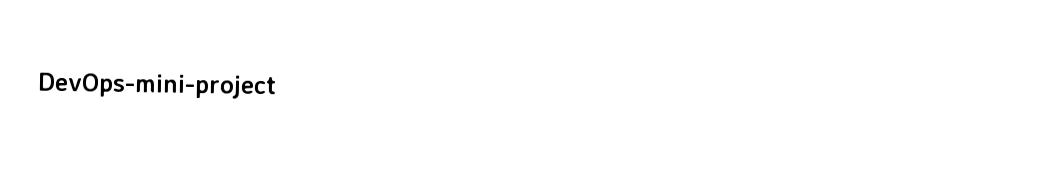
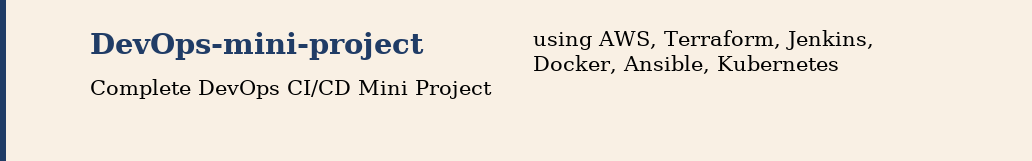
(277, 86) none -> [90,79,492,99] [533,30,874,50] [533,55,839,74] // Complete DevOps CI/CD Mini Project using AWS, Terraform, Jenkins, Docker, Ansible, Kubernetes

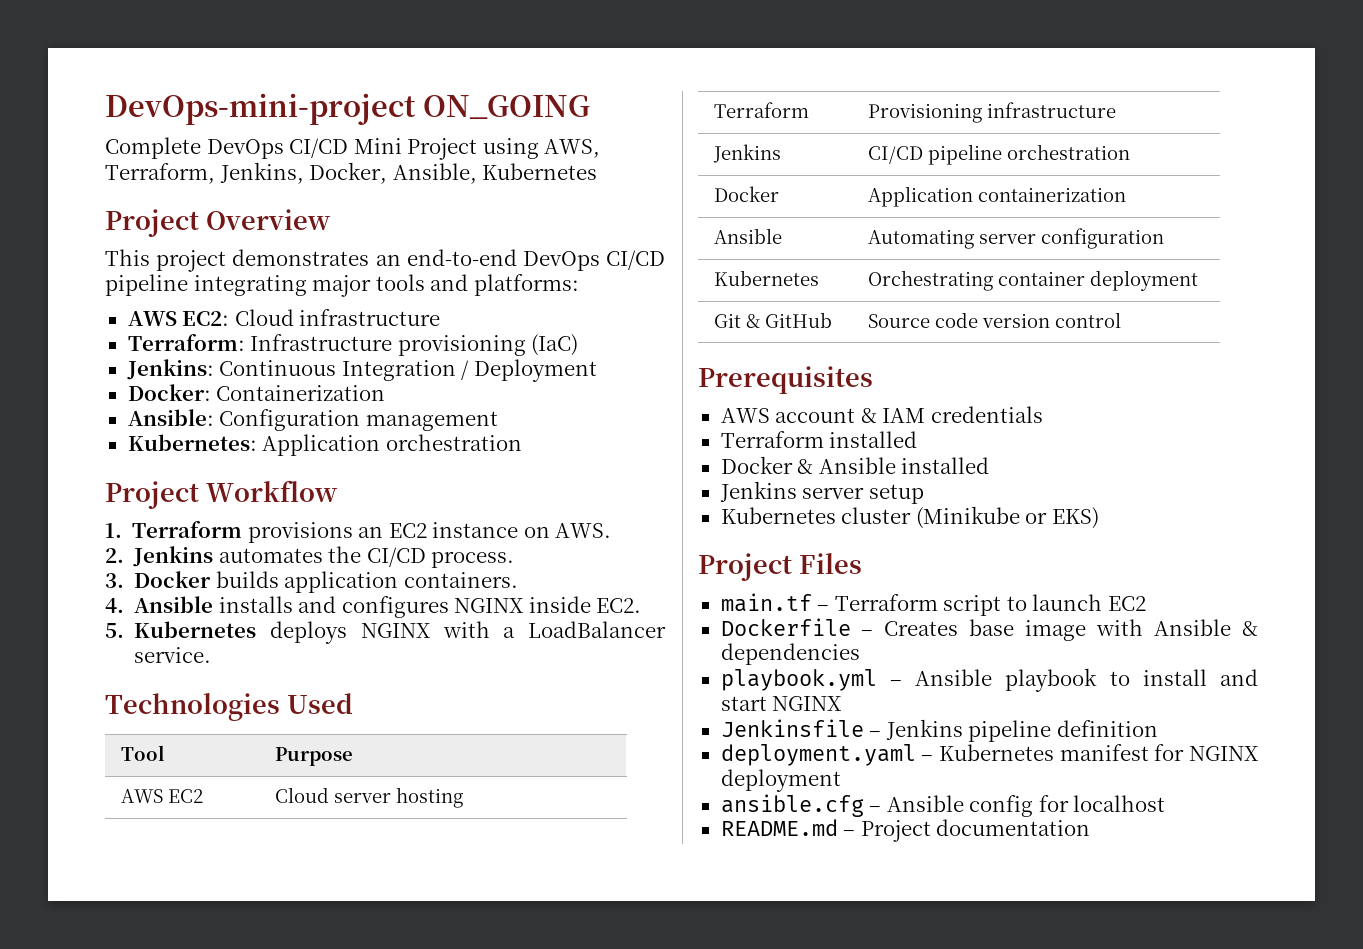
(424, 46) none -> [422,95,590,119] ON_GOING
(839, 63) none -> [105,209,331,237] [105,249,665,272] [105,274,579,297] [127,309,441,326] [127,334,579,356] [126,359,597,382] [127,384,386,401] [127,409,498,431] [127,434,522,456] [105,480,338,509] [105,521,612,543] [105,546,515,568] [105,571,518,593] [105,596,642,618] [105,621,666,644] [134,647,212,663] [105,693,353,721] [121,745,166,761] [275,747,354,766] [121,789,204,803] [275,787,464,808] [714,102,810,118] [868,102,1117,123] [713,144,782,163] [868,144,1131,165] [714,186,780,202] [868,186,1127,207] [714,228,783,244] [868,228,1165,249] [714,270,820,286] [868,270,1199,291] [714,312,833,328] [868,312,1122,328] [698,366,873,394] [720,406,1043,423] [720,431,918,448] [720,456,990,474] [719,481,924,504] [720,506,1099,529] [698,553,862,581] [720,593,1146,616] [720,618,1258,641] [720,643,860,665] [720,668,1258,692] [720,696,843,711] [720,719,1158,742] [720,744,1259,766] [720,769,841,792] [720,794,1166,817] [720,819,1091,842] // Project Overview // This project demonstrates an end-to-end DevOps CI/CD pipeline integrating major tools and platforms: // AWS EC2: Cloud infrastructure // Terraform: Infrastructure provisioning (IaC) // Jenkins: Continuous Integration / Deployment // Docker: Containerization // Ansible: Configuration management // Kubernetes: Application orchestration // Project Workflow // 1. Terraform provisions an EC2 instance on AWS. // 2. Jenkins automates the CI/CD process. // 3. Docker builds application containers. // 4. Ansible installs and configures NGINX inside EC2. // 5. Kubernetes deploys NGINX with a LoadBalancer service. // Technologies Used // Tool | Purpose // AWS EC2 | Cloud server hosting // Terraform | Provisioning infrastructure // Jenkins | CI/CD pipeline orchestration // Docker | Application containerization // Ansible | Automating server configuration // Kubernetes | Orchestrating container deployment // Git & GitHub | Source code version control // Prerequisites // AWS account & IAM credentials // Terraform installed // Docker & Ansible installed // Jenkins server setup // Kubernetes cluster (Minikube or EKS) // Project Files // main.tf – Terraform script to launch EC2 // Dockerfile – Creates base image with Ansible & dependencies // playbook.yml – Ansible playbook to install and start NGINX // Jenkinsfile – Jenkins pipeline definition // deployment.yaml – Kubernetes manifest for NGINX deployment // ansible.cfg – Ansible config for localhost // README.md – Project documentation

